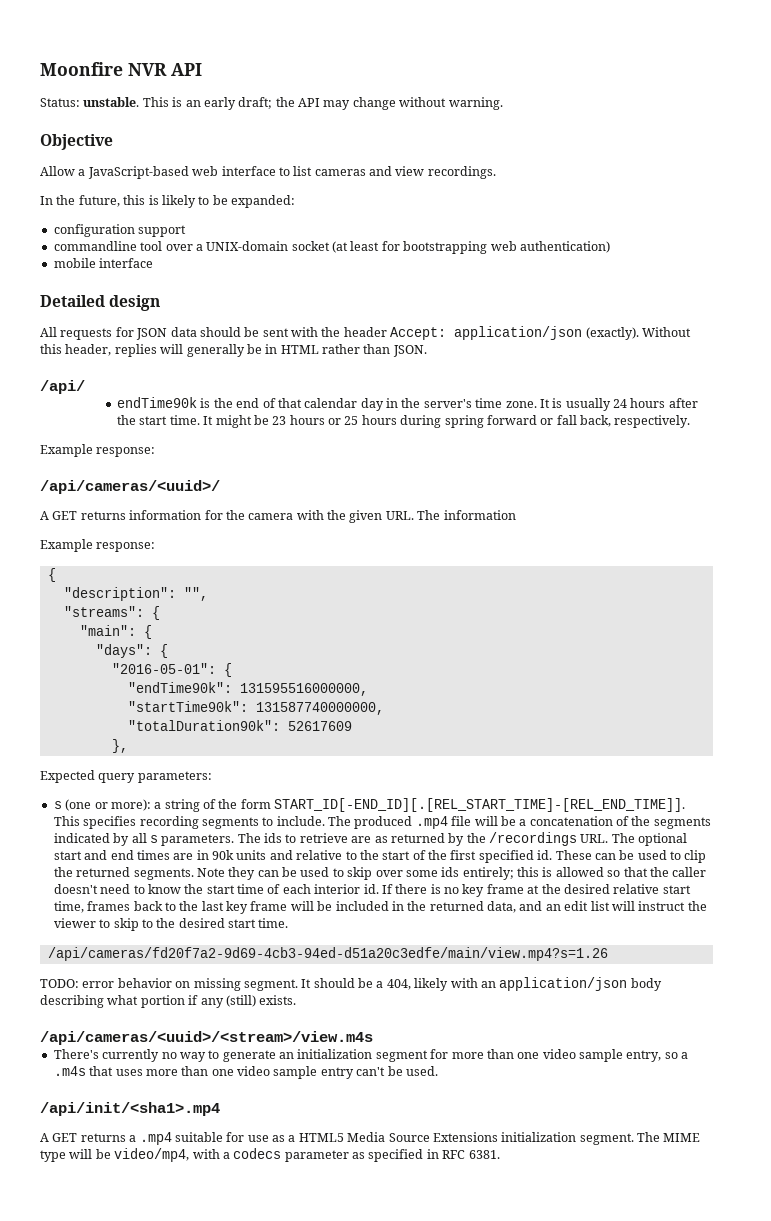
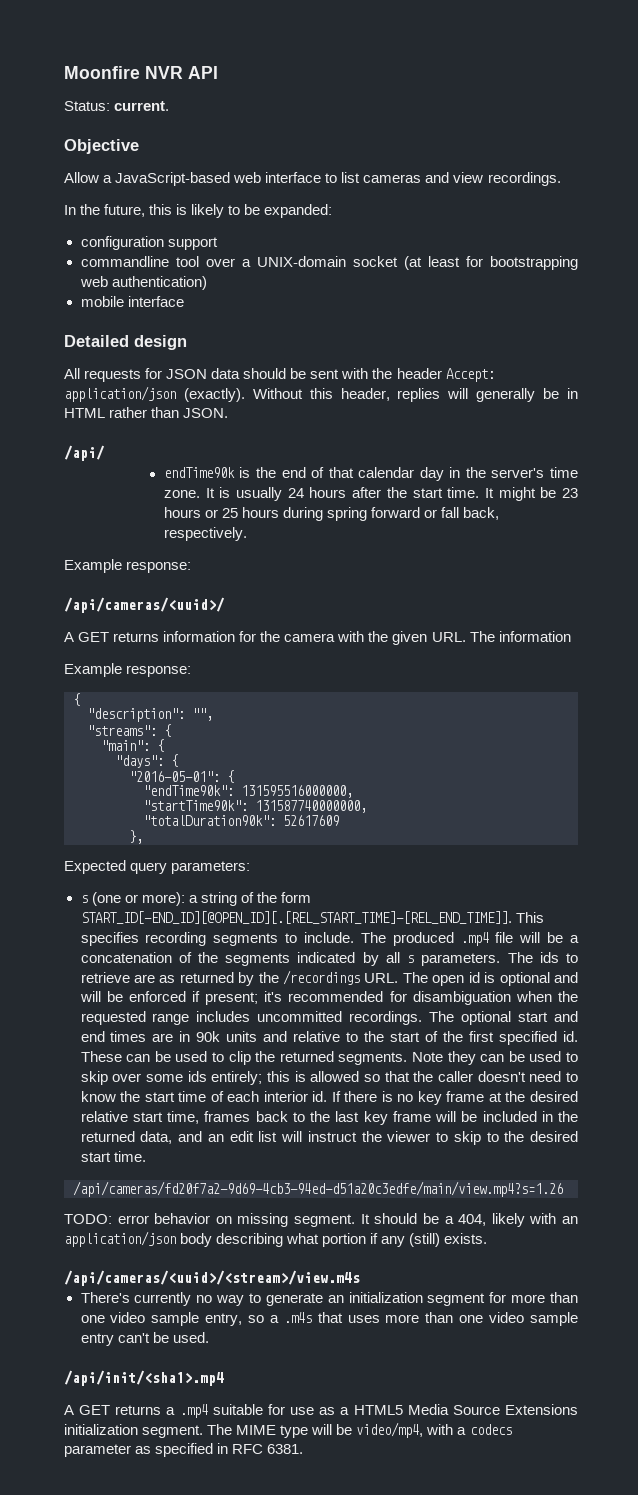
[83,97,503,110] unstable. This is an early draft; the API may change without warning. -> [114,101,170,111] current.
[274,798,686,812] START_ID[-END_ID][.[REL_START_TIME]-[REL_END_TIME]]. -> [80,911,512,924] START_ID[-END_ID][@OPEN_ID][.[REL_START_TIME]-[REL_END_TIME]].
(635, 838) none -> [432,972,578,986] [79,991,578,1005] [80,1011,455,1025] open id is optional and will be enforced if present; it's recommended for disambiguation when the requested range includes uncommitted recordings. The

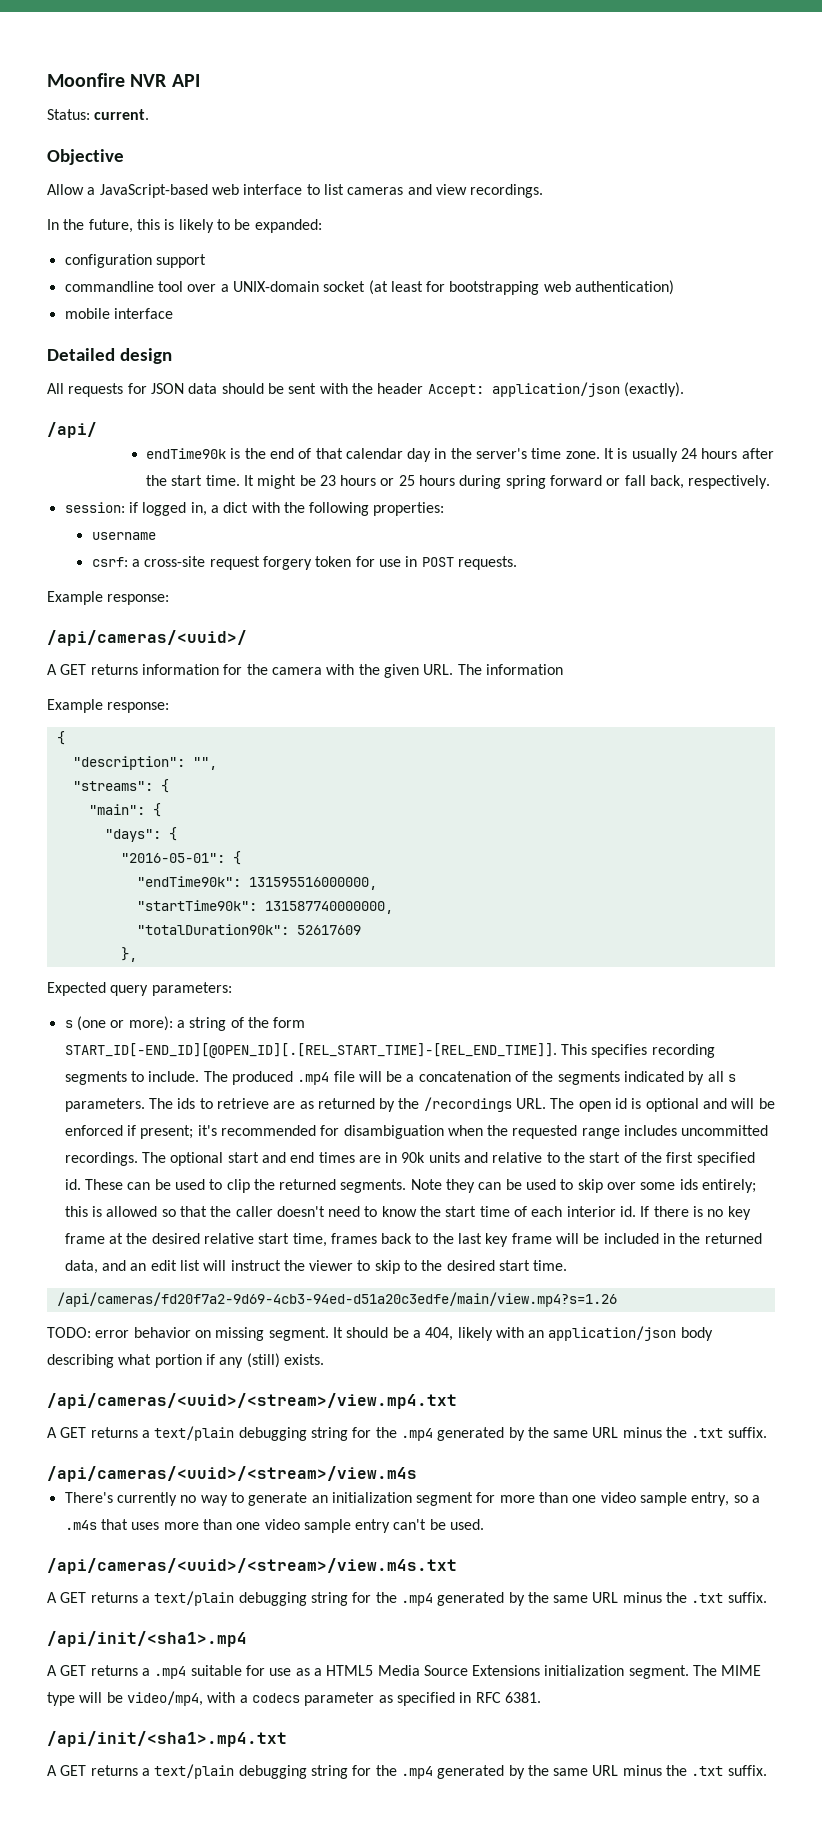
[252,388,579,402] [64,407,229,418] Without this header, replies will generally be in HTML rather than JSON. -> (684, 389) none
(247, 534) none -> [64,502,445,516] [91,532,156,540] [91,556,517,570] // session: if logged in, a dict with the following properties: // username // csrf: a cross-site request forgery token for use in POST requests.
(488, 1238) none -> [47,1393,457,1409] [47,1426,767,1441] // /api/cameras/<uuid>/<stream>/view.mp4.txt // A GET returns a text/plain debugging string for the .mp4 generated by the same URL minus the .txt suffix.
(209, 1337) none -> [47,1558,457,1574] [47,1591,767,1606] // /api/cameras/<uuid>/<stream>/view.m4s.txt // A GET returns a text/plain debugging string for the .mp4 generated by the same URL minus the .txt suffix.
(304, 1449) none -> [47,1731,287,1747] [47,1764,767,1779] // /api/init/<sha1>.mp4.txt // A GET returns a text/plain debugging string for the .mp4 generated by the same URL minus the .txt suffix.

